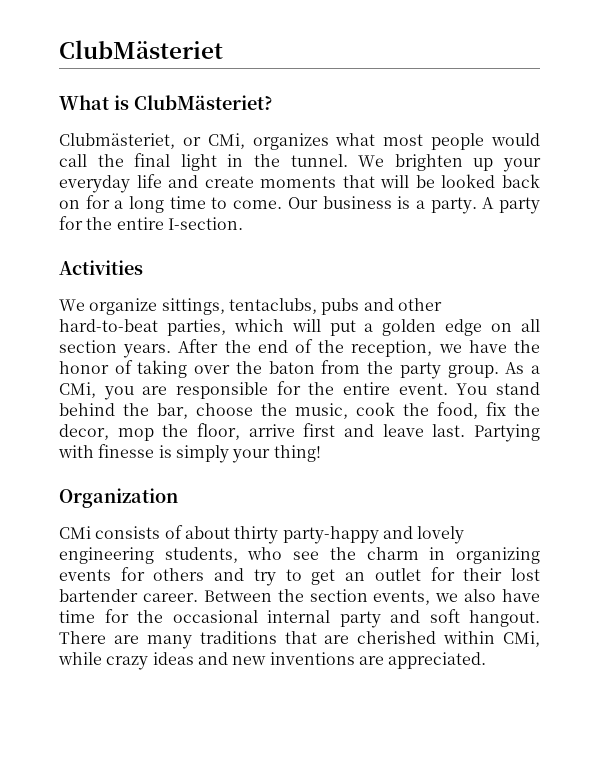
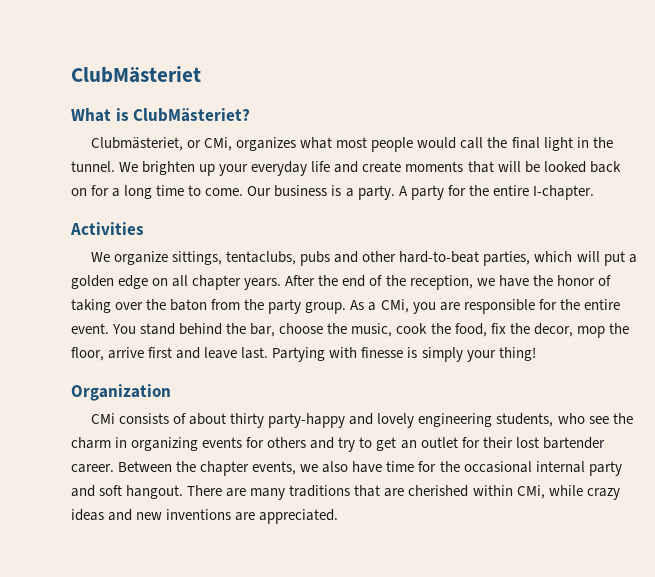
[167,217,243,230] I-section. -> [532,185,594,200] I-chapter.
[59,340,117,353] section -> [192,275,242,290] chapter
[309,589,368,602] section -> [200,461,250,476] chapter

